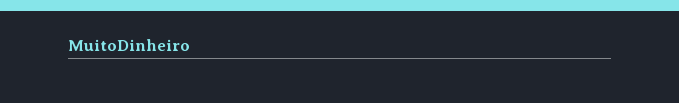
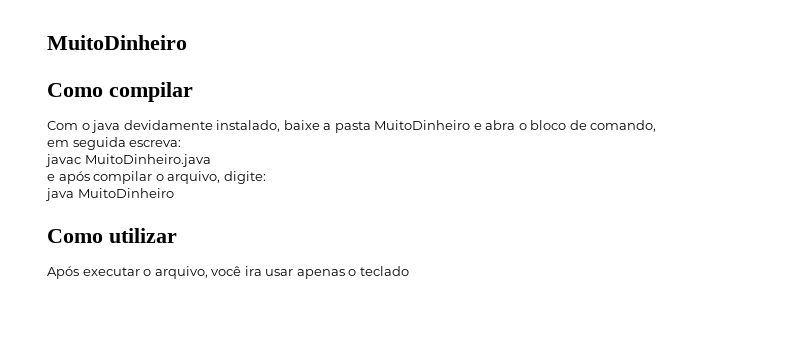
[68,39,190,51] MuitoDinheiro -> [47,35,187,50] [47,82,193,102] [47,120,657,133] [47,137,182,150] [45,154,211,167] [47,171,266,184] [45,188,174,201] [47,228,177,243] [47,266,409,279] MuitoDinheiro // Como compilar // Com o java devidamente instalado, baixe a pasta MuitoDinheiro e abra o bloco de comando, // em seguida escreva: // javac MuitoDinheiro.java // e após compilar o arquivo, digite: // java MuitoDinheiro // Como utilizar // Após executar o arquivo, você ira usar apenas o teclado

